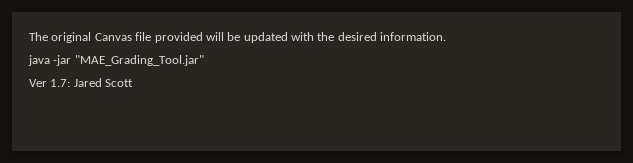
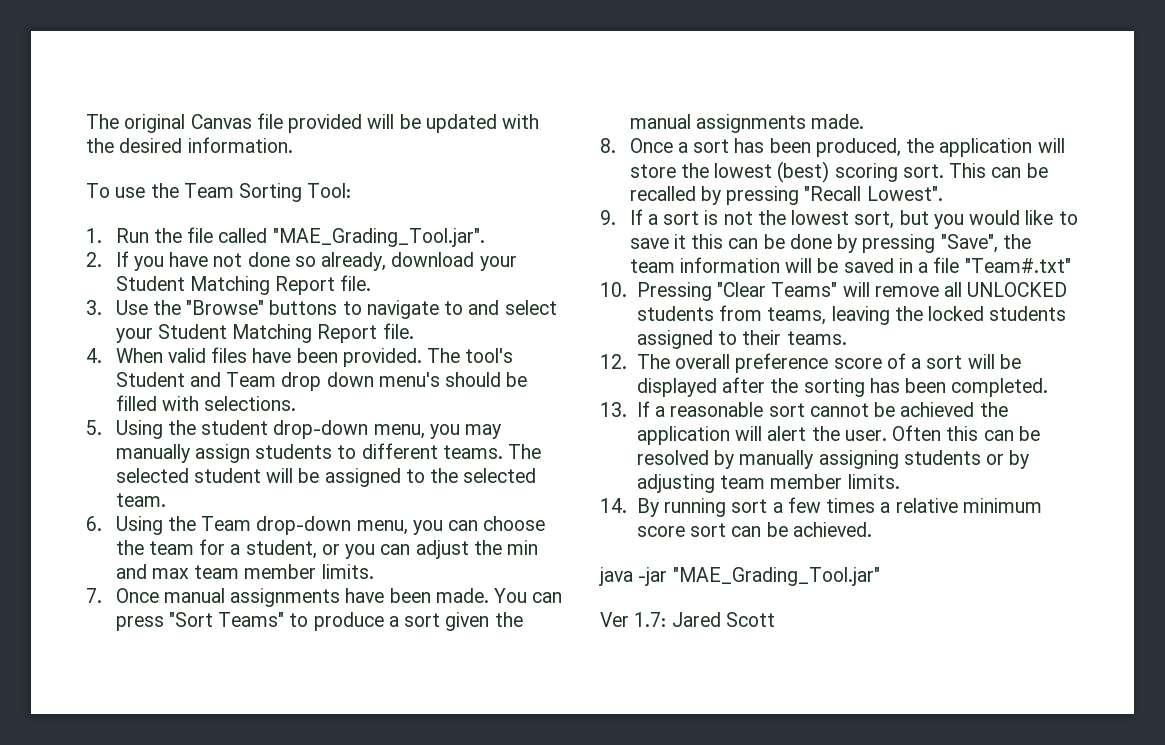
(447, 36) none -> [86,183,352,202] [86,227,485,247] [86,251,517,271] [115,275,372,295] [86,300,557,319] [115,323,414,343] [86,347,514,367] [115,372,528,391] [115,395,297,411] [86,420,502,439] [115,443,542,463] [115,468,537,487] [115,493,166,507] [86,516,546,535] [115,539,539,559] [115,564,374,579] [86,588,563,607] [115,612,523,631] [629,114,865,133] [600,138,1065,157] [629,161,1048,183] [629,186,943,205] [600,209,1078,229] [629,234,1031,253] [629,257,1071,273] [600,282,1068,301] [636,305,1067,325] [636,330,847,349] [600,353,1021,373] [636,377,1049,397] [600,401,1008,417] [636,425,1040,445] [636,450,1030,469] [636,474,900,493] [600,497,1042,517] [636,522,872,537] // To use the Team Sorting Tool: // 1. Run the file called "MAE_Grading_Tool.jar". // 2. If you have not done so already, download your Student Matching Report file. // 3. Use the "Browse" buttons to navigate to and select your Student Matching Report file. // 4. When valid files have been provided. The tool's Student and Team drop down menu's should be filled with selections. // 5. Using the student drop-down menu, you may manually assign students to different teams. The selected student will be assigned to the selected team. // 6. Using the Team drop-down menu, you can choose the team for a student, or you can adjust the min and max team member limits. // 7. Once manual assignments have been made. You can press "Sort Teams" to produce a sort given the manual assignments made. // 8. Once a sort has been produced, the application will store the lowest (best) scoring sort. This can be recalled by pressing "Recall Lowest". // 9. If a sort is not the lowest sort, but you would like to save it this can be done by pressing "Save", the team information will be saved in a file "Team#.txt" // 10. Pressing "Clear Teams" will remove all UNLOCKED students from teams, leaving the locked students assigned to their teams. // 12. The overall preference score of a sort will be displayed after the sorting has been completed. // 13. If a reasonable sort cannot be achieved the application will alert the user. Often this can be resolved by manually assigning students or by adjusting team member limits. // 14. By running sort a few times a relative minimum score sort can be achieved.

